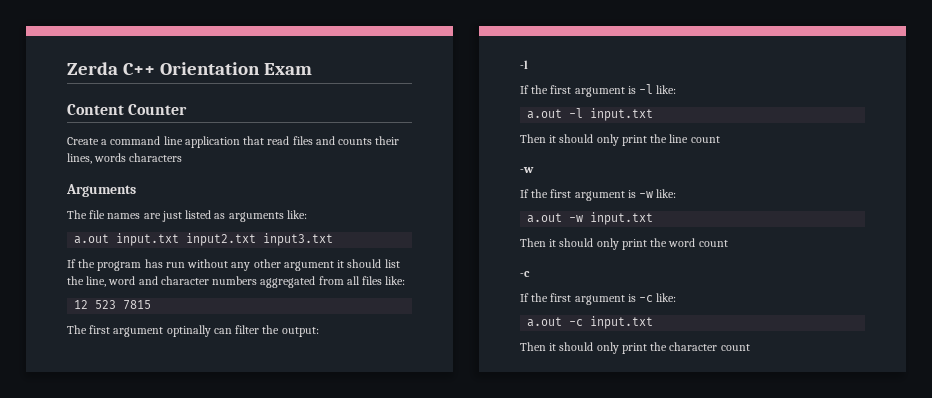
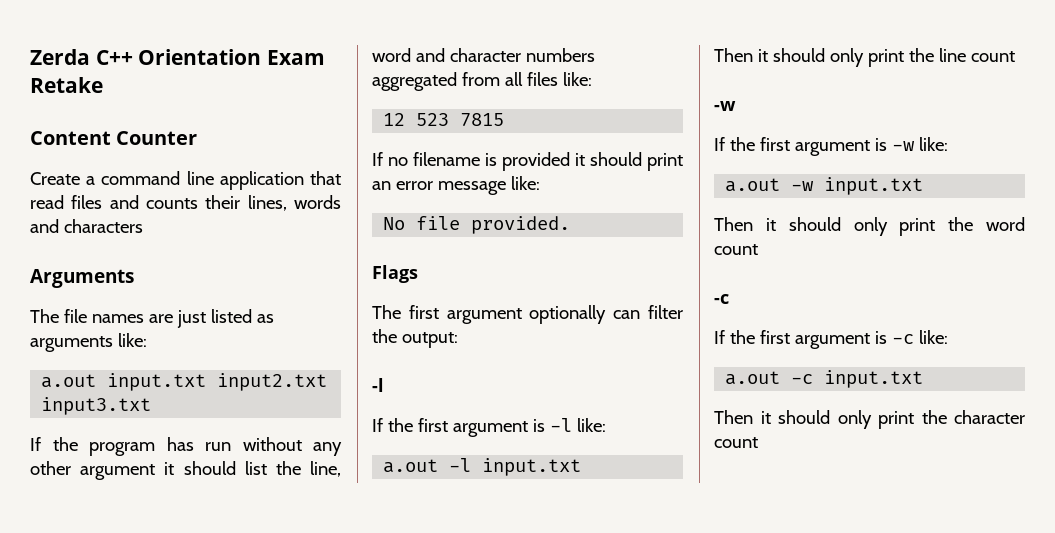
(312, 69) none -> [30,77,103,93] Retake
(127, 157) none -> [30,219,59,233] and
(152, 305) none -> [372,152,683,171] [372,176,540,195] [383,216,571,234] [372,265,418,283] // If no filename is provided it should print an error message like: // No file provided. // Flags
[166,325,211,337] optinally -> [529,305,607,324] optionally

